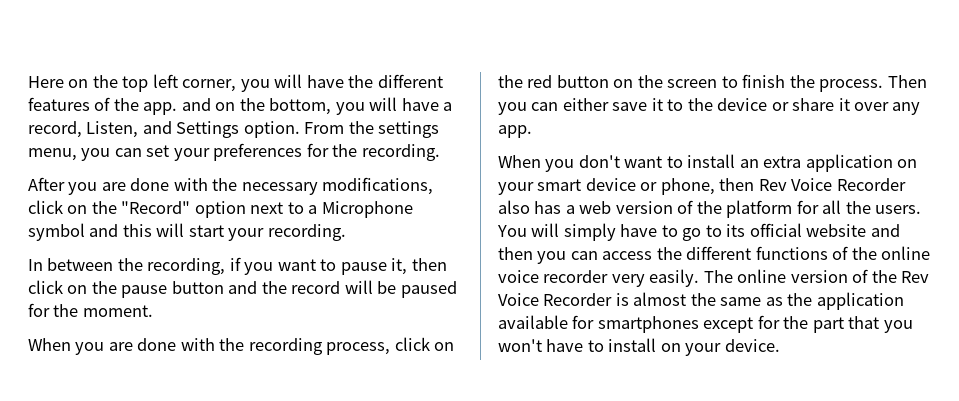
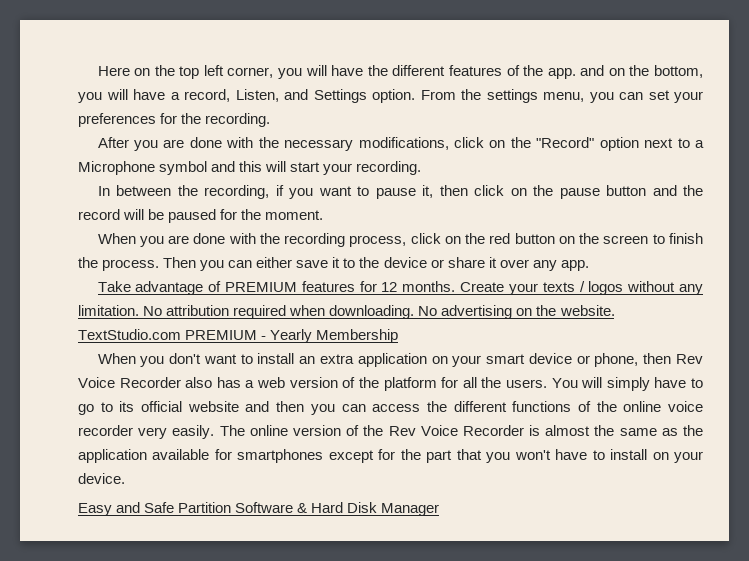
(532, 131) none -> [97,281,704,295] [78,305,615,319] [78,329,399,343] // Take advantage of PREMIUM features for 12 months. Create your texts / logos without any limitation. No attribution required when downloading. No advertising on the website. TextStudio.com PREMIUM - Yearly Membership
(780, 345) none -> [78,502,440,516] // Easy and Safe Partition Software & Hard Disk Manager

